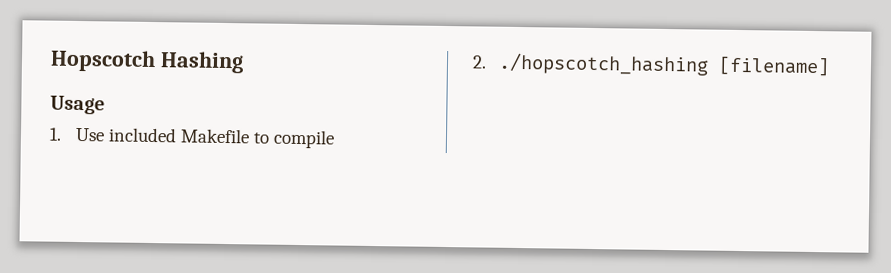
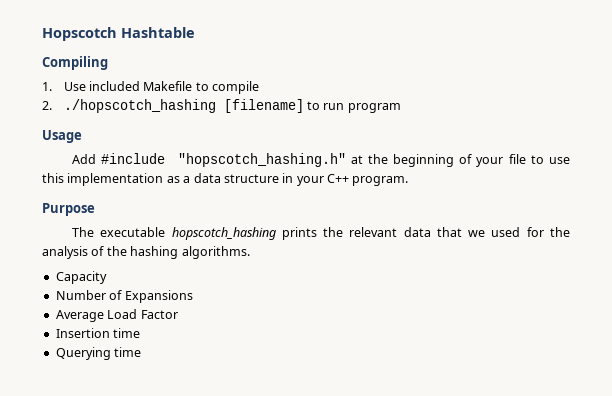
[159,51,244,74] [50,95,105,115] Hashing // Usage -> [121,27,195,38] [42,56,108,70] Hashtable // Compiling
(830, 66) none -> [306,101,401,113] [42,130,82,143] [72,153,570,167] [42,173,409,186] [42,203,95,216] [72,227,570,240] [42,246,250,259] [55,271,107,284] [55,290,193,303] [55,309,178,322] [55,328,141,338] [55,347,142,360] to run program // Usage // Add #include "hopscotch_hashing.h" at the beginning of your file to use this implementation as a data structure in your C++ program. // Purpose // The executable hopscotch_hashing prints the relevant data that we used for the analysis of the hashing algorithms. // Capacity // Number of Expansions // Average Load Factor // Insertion time // Querying time

